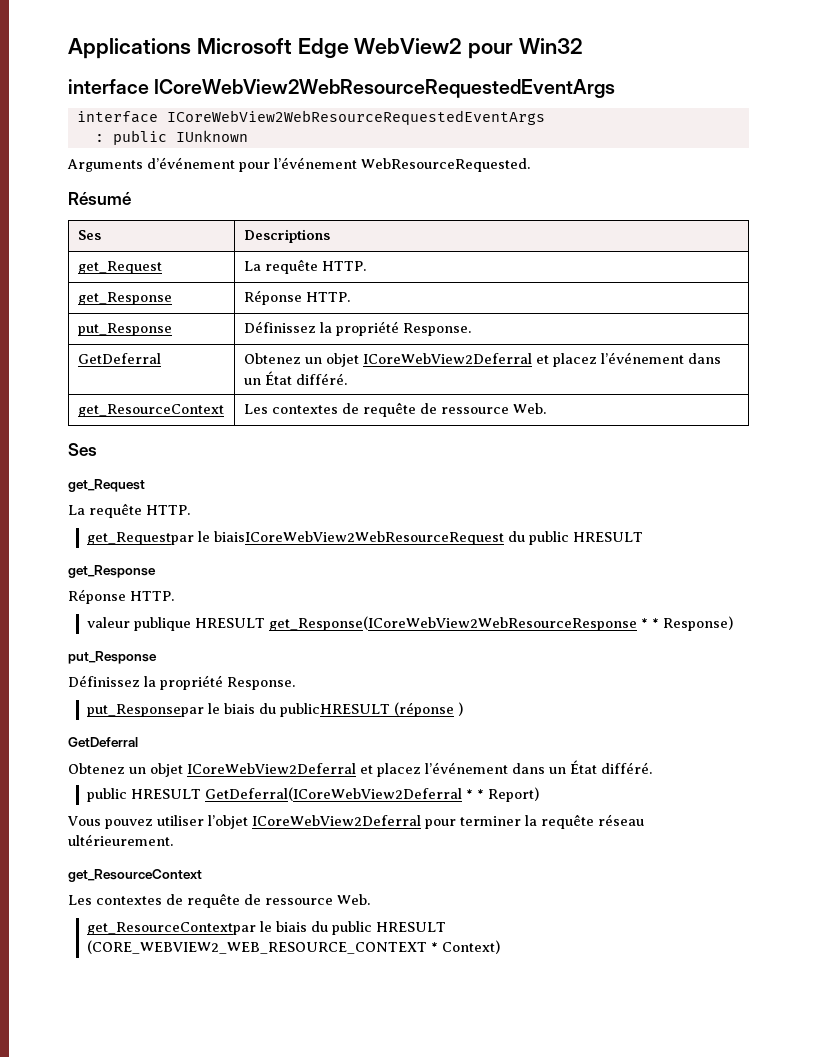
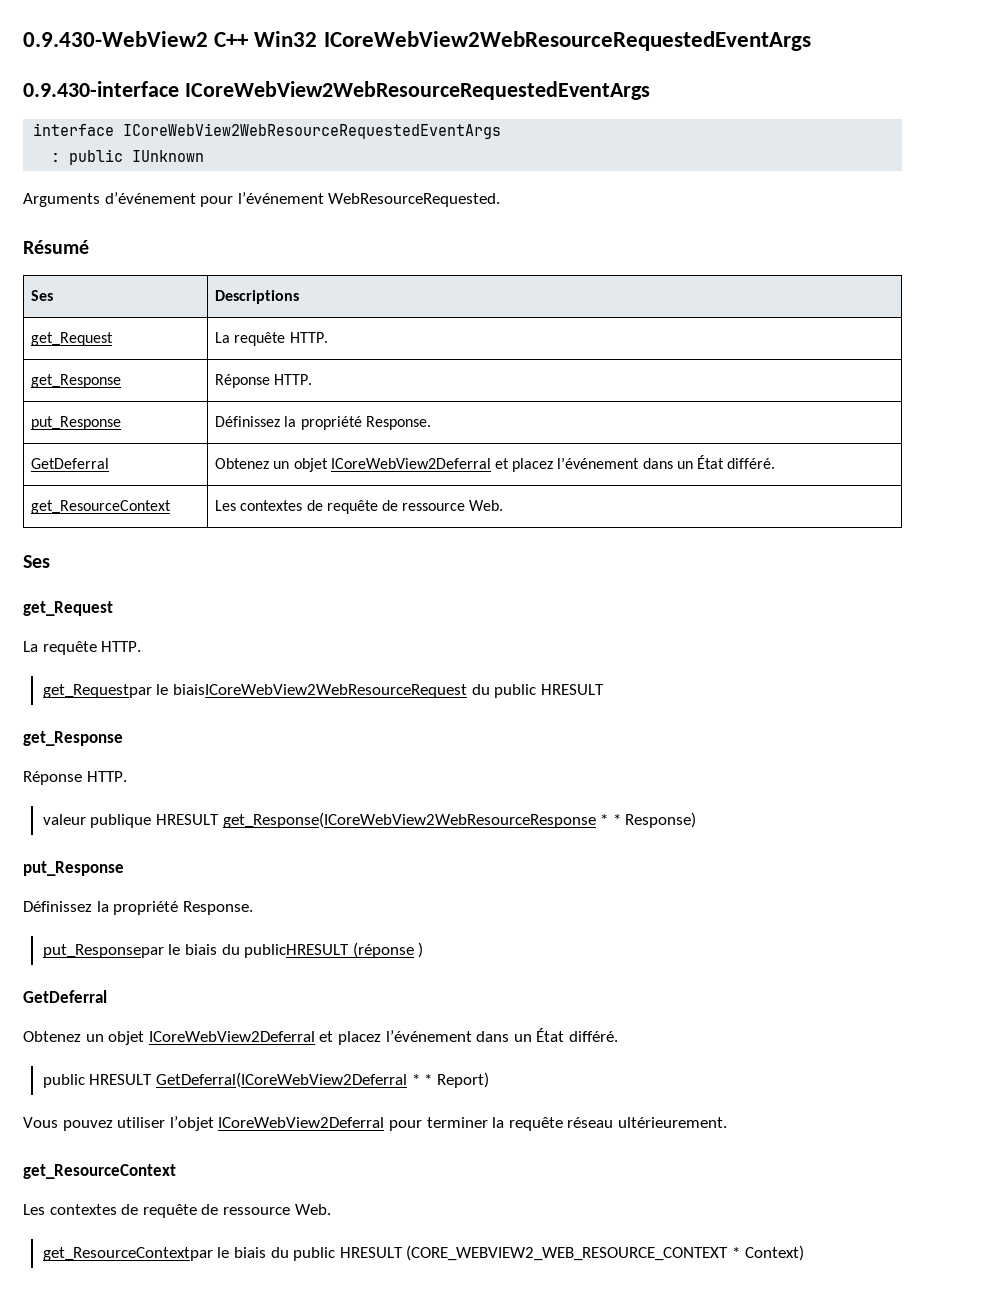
[68,38,514,59] Applications Microsoft Edge WebView2 pour -> [23,31,250,47] 0.9.430-WebView2 C++
[68,79,149,94] // interface -> [323,31,811,51] [23,81,179,97] ICoreWebView2WebResourceRequestedEventArgs // 0.9.430-interface

